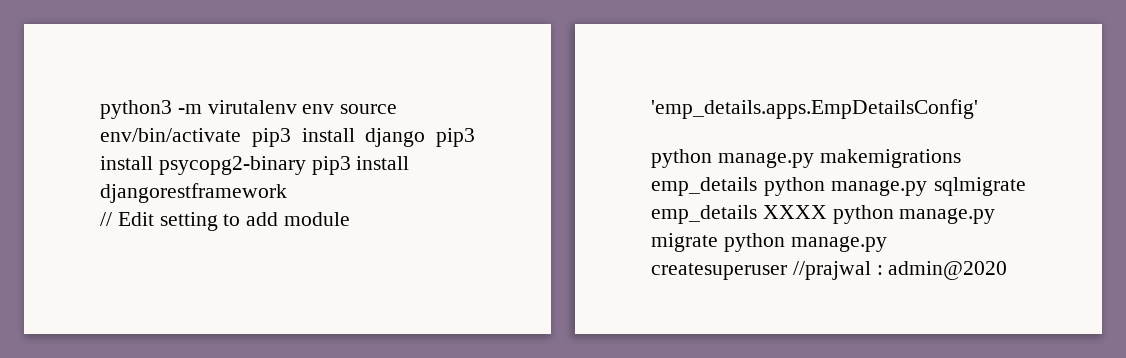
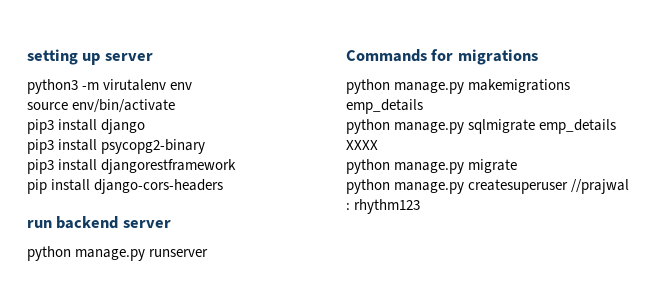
(100, 109) none -> [27,49,153,65] setting up server //
(335, 109) none -> (193, 86) //
(241, 135) none -> (176, 106) //
(426, 137) none -> (146, 126) //
(306, 165) none -> (206, 146) //
[100,212,351,231] [651,99,978,119] // Edit setting to add module 'emp_details.apps.EmpDetailsConfig' -> [27,179,224,194] [27,216,171,229] [27,246,209,261] [346,49,538,65] pip install django-cors-headers // run backend server // python manage.py runserver // Commands for migrations
(757, 186) none -> (423, 106) //
(827, 212) none -> (378, 145) //
(718, 242) none -> (518, 166) //
[888,261,1008,280] admin@2020 -> [354,199,421,214] rhythm123

